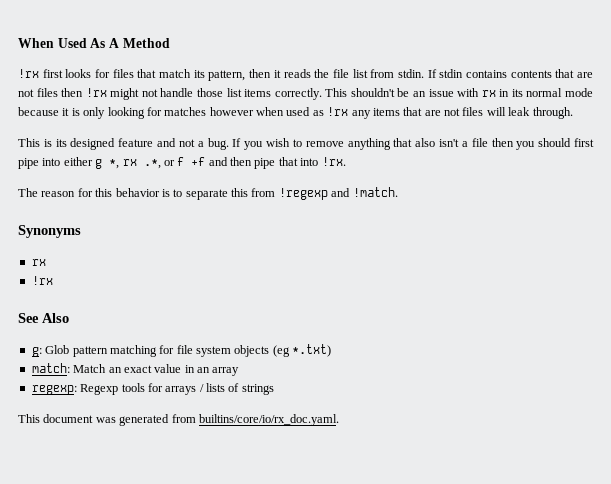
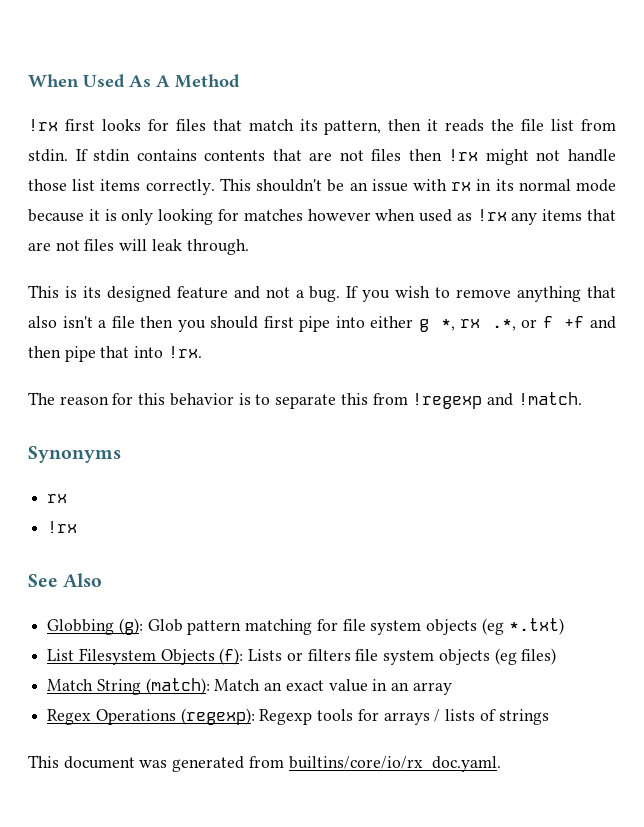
[31,347,42,357] g: -> [47,618,143,635] Globbing (g):
[31,363,70,373] match: -> [47,648,557,665] [47,678,210,695] List Filesystem Objects (f): Lists or filters file system objects (eg files) // Match String (match):
[31,385,77,395] regexp: -> [47,708,255,725] Regex Operations (regexp):

